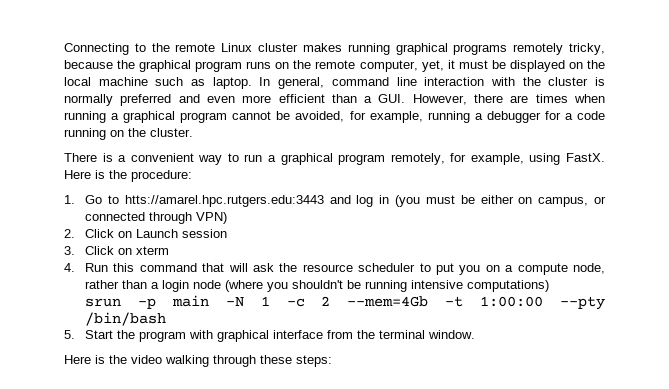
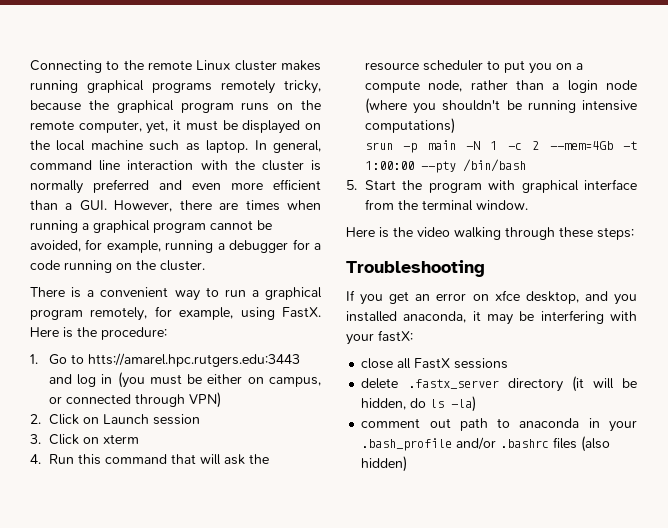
(332, 361) none -> [346,260,485,277] [346,290,637,305] [346,310,637,325] [346,330,413,345] [361,358,509,369] [361,376,637,392] [361,396,477,412] [361,418,637,432] [361,436,611,452] [361,456,408,472] // Troubleshooting // If you get an error on xfce desktop, and you installed anaconda, it may be interfering with your fastX: // close all FastX sessions // delete .fastx_server directory (it will be hidden, do ls -la) // comment out path to anaconda in your .bash_profile and/or .bashrc files (also hidden)

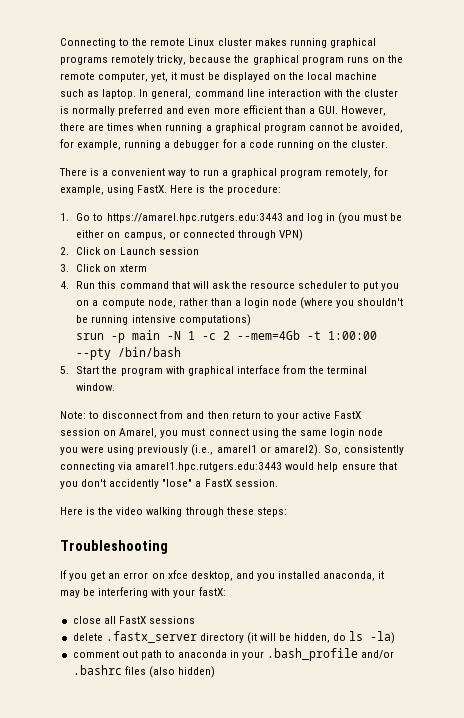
[87,353,300,367] htts://amarel.hpc.rutgers.edu:3443 -> [106,213,283,223] https://amarel.hpc.rutgers.edu:3443
(528, 205) none -> [60,410,362,421] [60,428,384,438] [60,444,404,456] [60,462,397,472] [60,479,278,489] // Note: to disconnect from and then return to your active FastX session on Amarel, you must connect using the same login node you were using previously (i.e., amarel1 or amarel2). So, consistently connecting via amarel1.hpc.rutgers.edu:3443 would help ensure that you don't accidently "lose" a FastX session.

